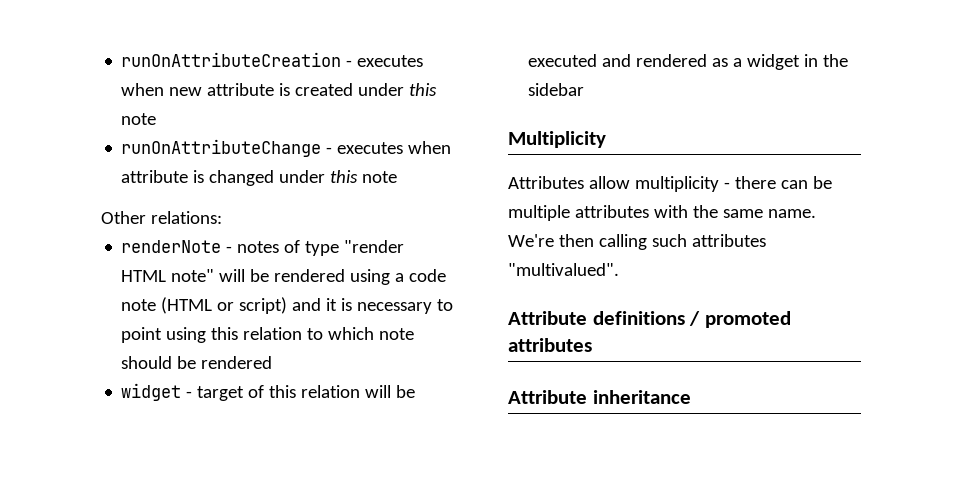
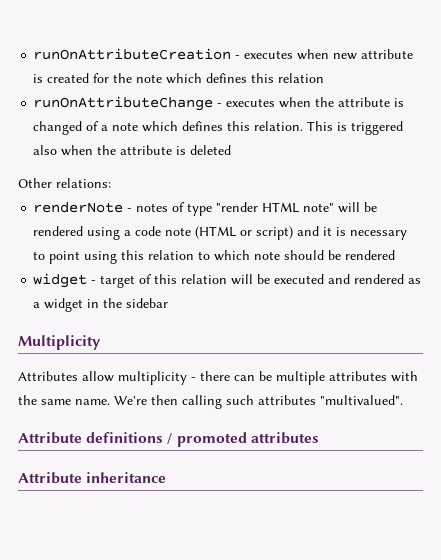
[358,83,438,96] [121,113,157,125] under this note -> [93,73,325,84] for the note which defines this relation
(452, 147) none -> [315,97,335,107] the
[279,170,398,183] under this note -> [86,121,404,135] [33,145,232,156] of a note which defines this relation. This is triggered also when the attribute is deleted

